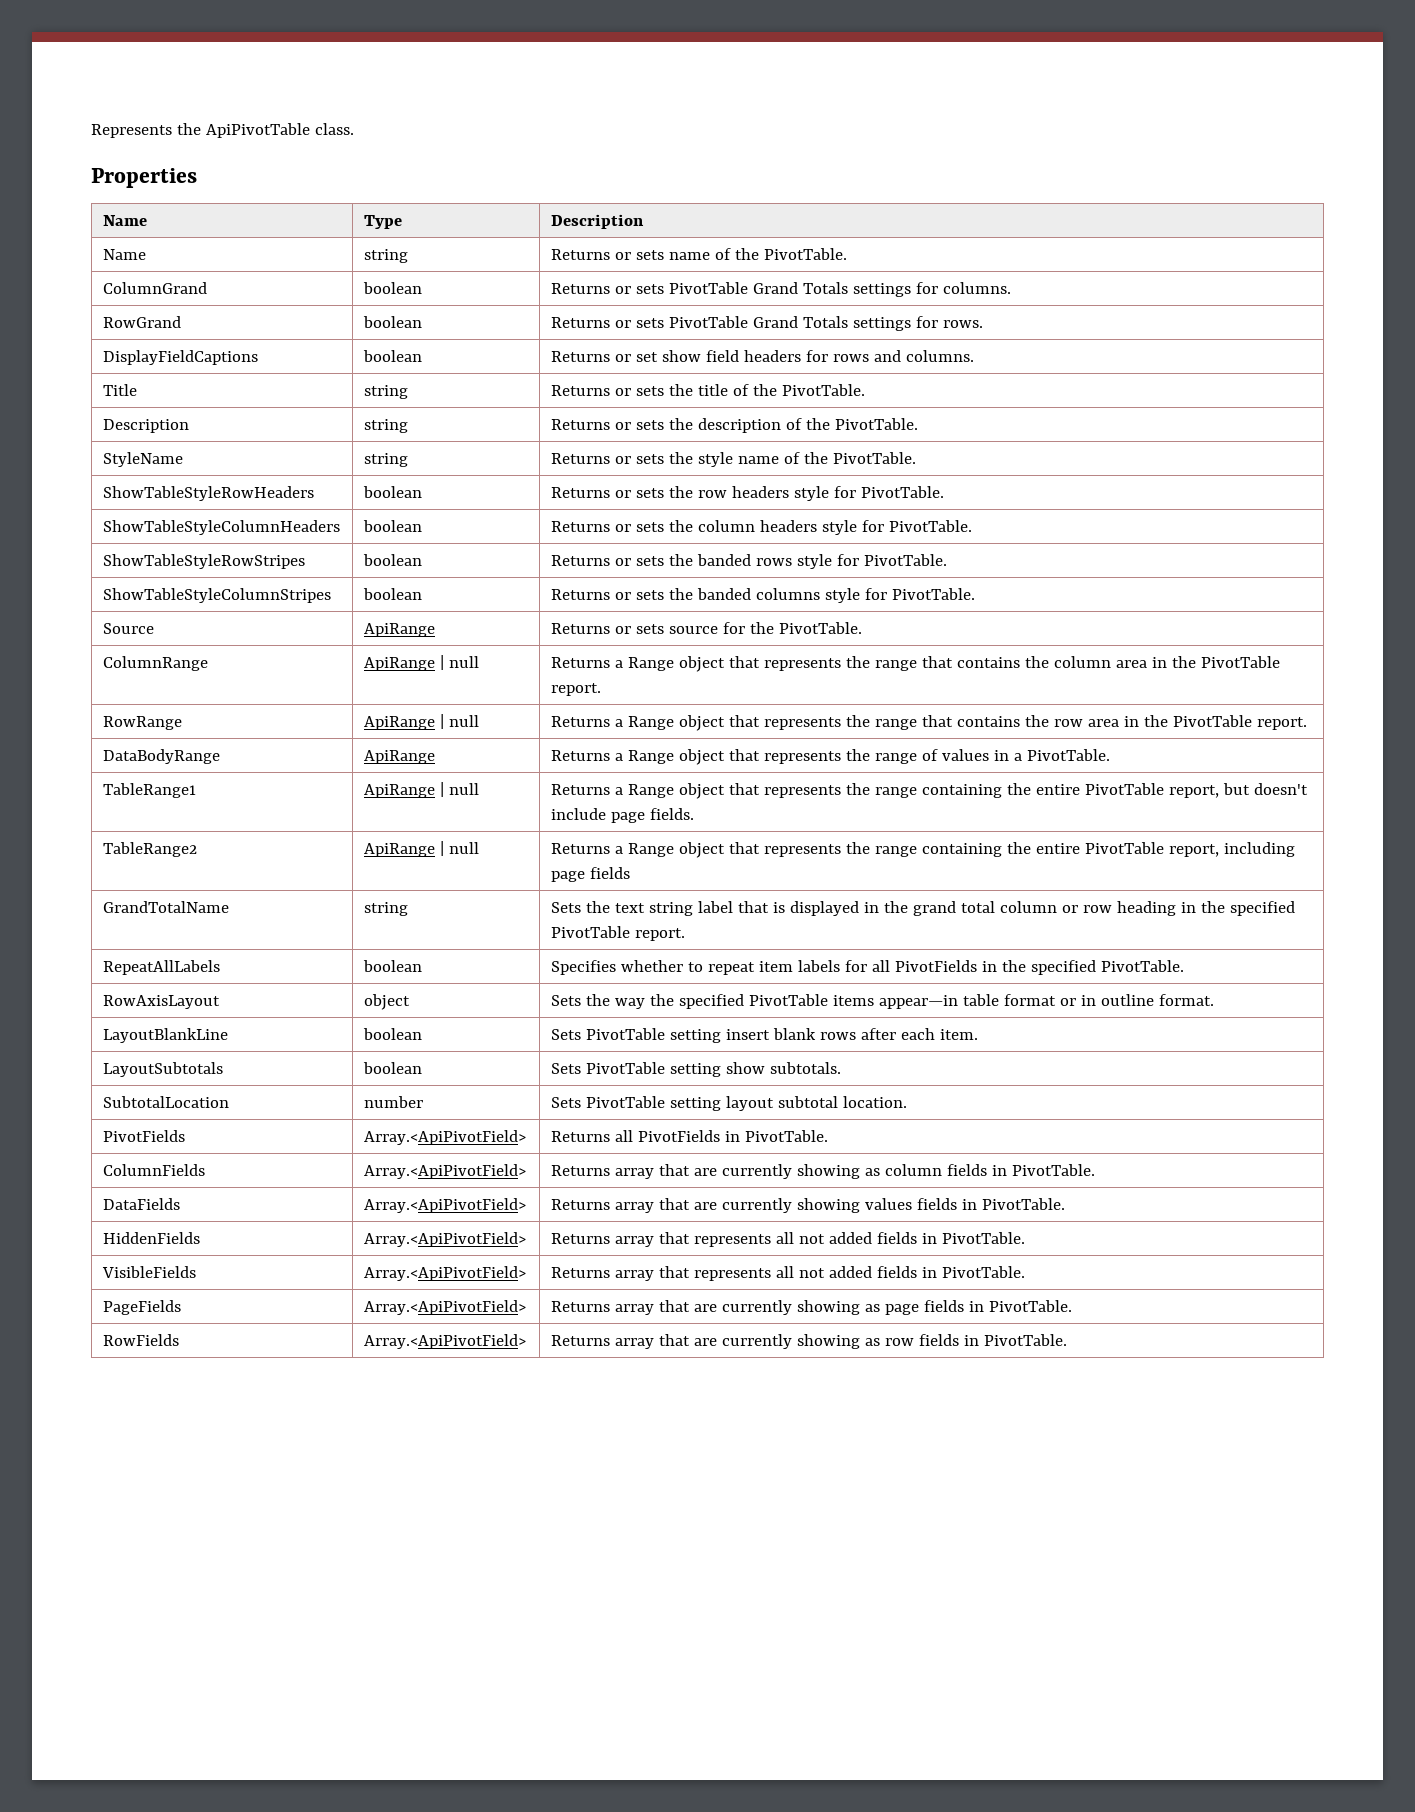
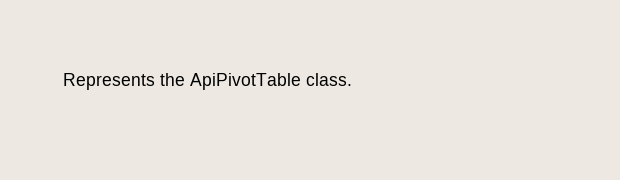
[91,168,197,188] [102,215,147,226] [363,215,402,229] [550,214,644,229] [102,249,146,260] [363,249,408,263] [550,248,847,260] [102,282,207,294] [362,282,422,294] [550,282,1011,297] [102,316,181,328] [362,316,422,328] [550,316,983,331] [102,350,258,365] [362,350,422,362] [550,350,974,362] [102,384,137,396] [363,385,408,399] [550,384,865,396] [102,419,189,433] [363,419,408,433] [550,418,918,433] [102,452,183,467] [363,453,408,467] [550,452,916,467] [102,486,314,501] [362,486,422,498] [550,486,944,501] [102,520,340,535] [362,520,422,532] [550,520,972,535] [102,554,305,569] [362,554,422,566] [550,554,947,569] [102,588,331,603] [362,588,422,600] [550,588,975,603] [102,623,154,634] [363,623,435,637] [550,622,862,634] [102,656,208,671] [363,655,479,671] [550,656,1280,672] [550,683,601,696] [102,716,182,730] [363,714,479,730] [550,715,1307,731] [102,749,220,764] [363,750,435,764] [550,749,1110,765] [102,783,196,798] [363,782,479,798] [550,783,1308,799] [550,808,694,823] [102,842,197,857] [363,841,479,857] [550,842,1295,858] [550,867,630,882] [102,901,229,913] [363,902,408,916] [550,901,1295,916] [550,926,685,941] [102,960,220,975] [362,960,422,972] [550,960,1184,975] [102,995,220,1009] [363,994,410,1010] [550,994,1214,1009] [102,1028,228,1043] [362,1028,422,1040] [550,1028,978,1043] [102,1062,223,1077] [362,1062,422,1074] [550,1062,841,1077] [102,1096,229,1108] [363,1096,423,1108] [550,1096,907,1111] [102,1130,185,1142] [363,1130,526,1145] [550,1130,828,1142] [102,1164,205,1176] [363,1164,526,1179] [550,1164,1095,1179] [102,1198,180,1210] [363,1198,526,1213] [550,1198,1065,1213] [102,1232,200,1244] [363,1232,526,1247] [550,1232,1025,1247] [101,1266,196,1278] [363,1266,526,1281] [550,1266,1025,1281] [102,1300,181,1315] [363,1300,526,1315] [550,1300,1072,1315] [102,1334,179,1346] [363,1334,526,1349] [550,1334,1067,1349] // Properties // Name | Type | Description // Name | string | Returns or sets name of the PivotTable. // ColumnGrand | boolean | Returns or sets PivotTable Grand Totals settings for columns. // RowGrand | boolean | Returns or sets PivotTable Grand Totals settings for rows. // DisplayFieldCaptions | boolean | Returns or set show field headers for rows and columns. // Title | string | Returns or sets the title of the PivotTable. // Description | string | Returns or sets the description of the PivotTable. // StyleName | string | Returns or sets the style name of the PivotTable. // ShowTableStyleRowHeaders | boolean | Returns or sets the row headers style for PivotTable. // ShowTableStyleColumnHeaders | boolean | Returns or sets the column headers style for PivotTable. // ShowTableStyleRowStripes | boolean | Returns or sets the banded rows style for PivotTable. // ShowTableStyleColumnStripes | boolean | Returns or sets the banded columns style for PivotTable. // Source | ApiRange | Returns or sets source for the PivotTable. // ColumnRange | ApiRange | null | Returns a Range object that represents the range that contains the column area in the PivotTable report. // RowRange | ApiRange | null | Returns a Range object that represents the range that contains the row area in the PivotTable report. // DataBodyRange | ApiRange | Returns a Range object that represents the range of values in a PivotTable. // TableRange1 | ApiRange | null | Returns a Range object that represents the range containing the entire PivotTable report, but doesn't include page fields. // TableRange2 | ApiRange | null | Returns a Range object that represents the range containing the entire PivotTable report, including page fields // GrandTotalName | string | Sets the text string label that is displayed in the grand total column or row heading in the specified PivotTable report. // RepeatAllLabels | boolean | Specifies whether to repeat item labels for all PivotFields in the specified PivotTable. // RowAxisLayout | object | Sets the way the specified PivotTable items appear—in table format or in outline format. // LayoutBlankLine | boolean | Sets PivotTable setting insert blank rows after each item. // LayoutSubtotals | boolean | Sets PivotTable setting show subtotals. // SubtotalLocation | number | Sets PivotTable setting layout subtotal location. // PivotFields | Array.<ApiPivotField> | Returns all PivotFields in PivotTable. // ColumnFields | Array.<ApiPivotField> | Returns array that are currently showing as column fields in PivotTable. // DataFields | Array.<ApiPivotField> | Returns array that are currently showing values fields in PivotTable. // HiddenFields | Array.<ApiPivotField> | Returns array that represents all not added fields in PivotTable. // VisibleFields | Array.<ApiPivotField> | Returns array that represents all not added fields in PivotTable. // PageFields | Array.<ApiPivotField> | Returns array that are currently showing as page fields in PivotTable. // RowFields | Array.<ApiPivotField> | Returns array that are currently showing as row fields in PivotTable. -> (352, 79) none

